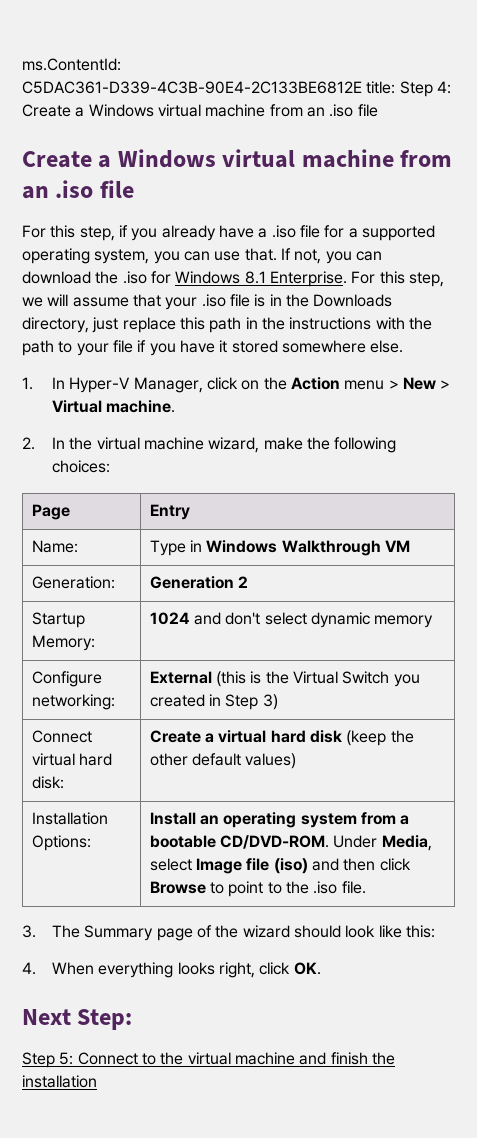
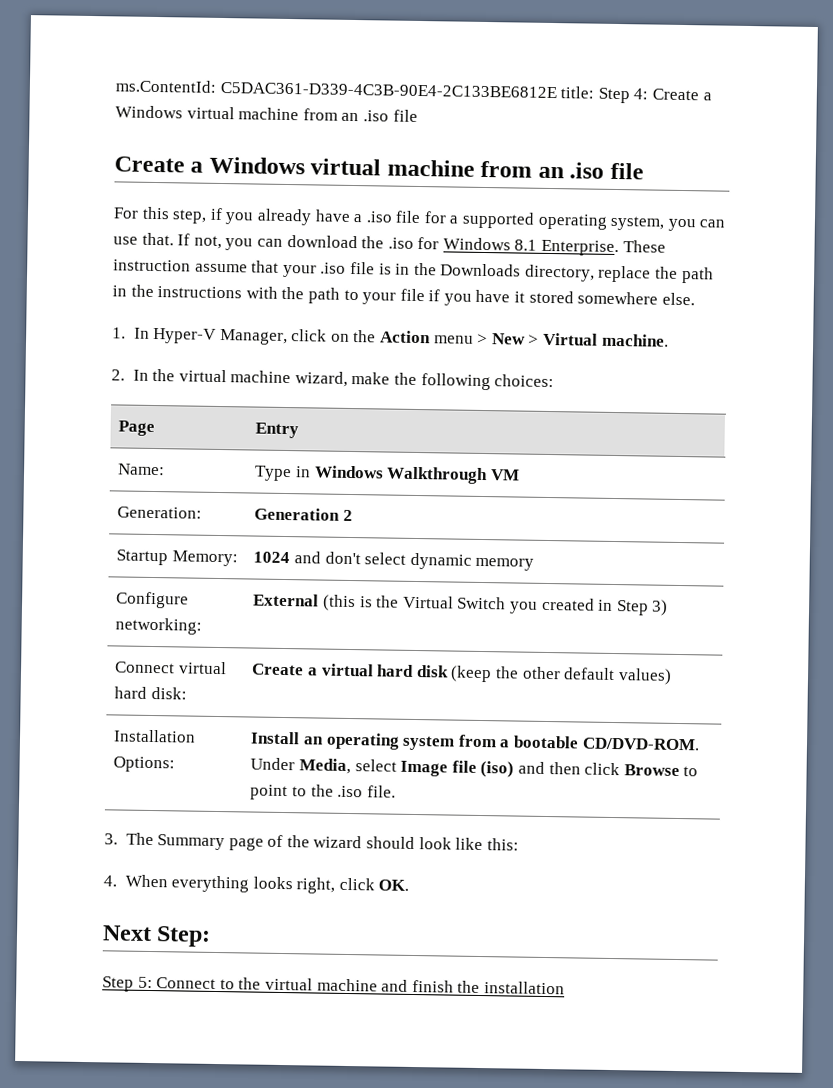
[351,271,444,287] [22,294,69,307] For this step, we will -> [622,240,666,253] [113,259,191,272] These instruction
[92,317,205,333] just replace this -> [598,265,679,283] replace the

